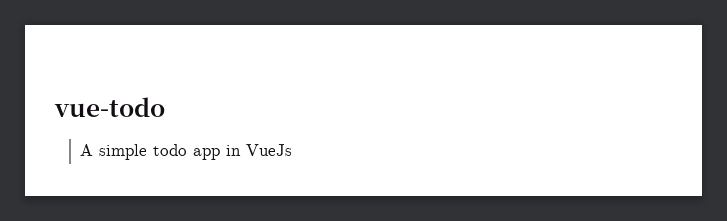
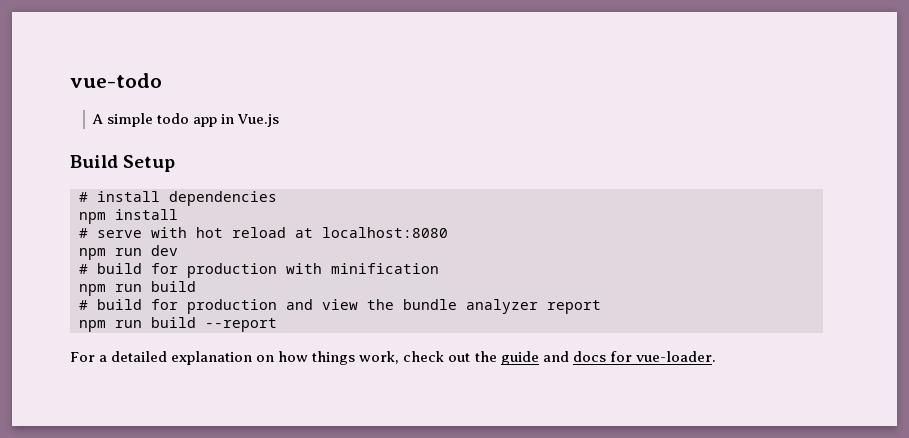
[246,144,293,156] VueJs -> [237,114,280,127] [70,155,176,172] [79,191,277,206] [79,209,178,224] [79,227,448,238] [79,245,178,260] [79,263,439,278] [79,281,196,296] [79,299,601,314] [79,317,277,332] [70,351,716,365] Vue.js // Build Setup // # install dependencies // npm install // # serve with hot reload at localhost:8080 // npm run dev // # build for production with minification // npm run build // # build for production and view the bundle analyzer report // npm run build --report // For a detailed explanation on how things work, check out the guide and docs for vue-loader.

